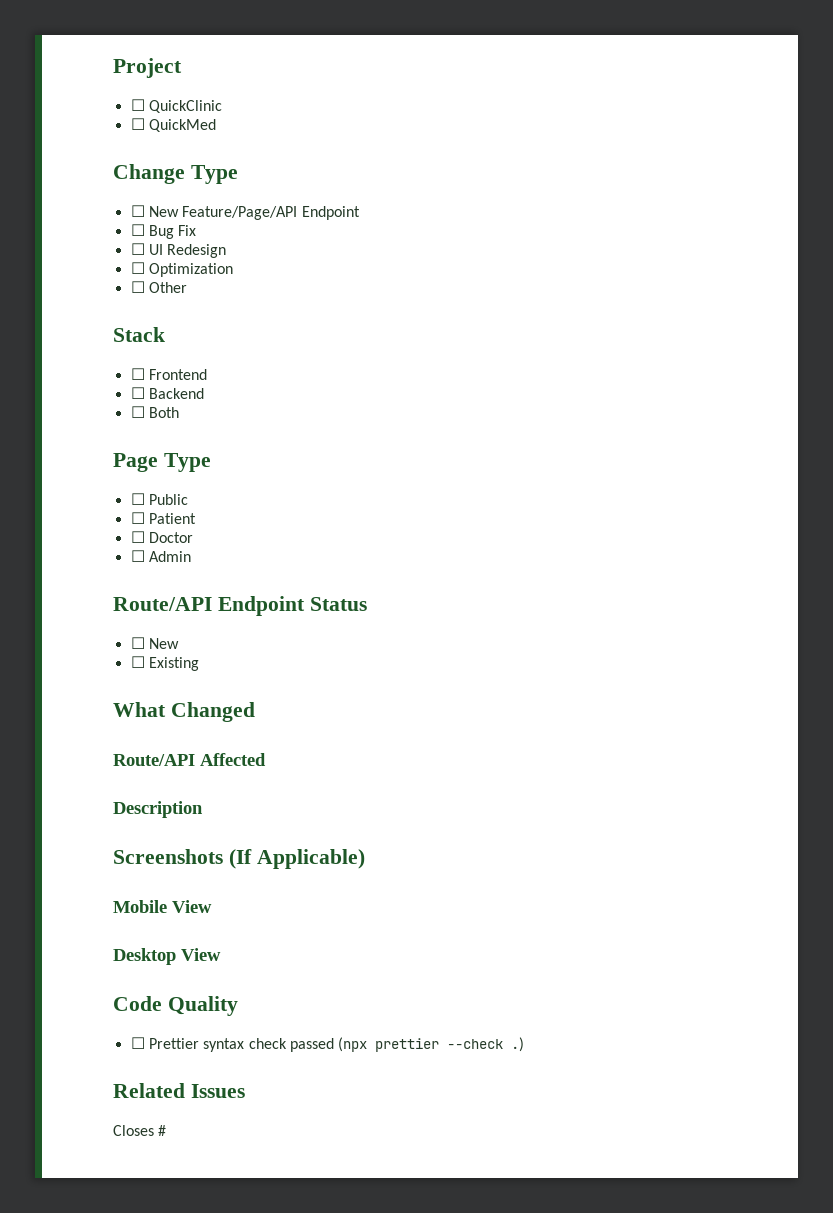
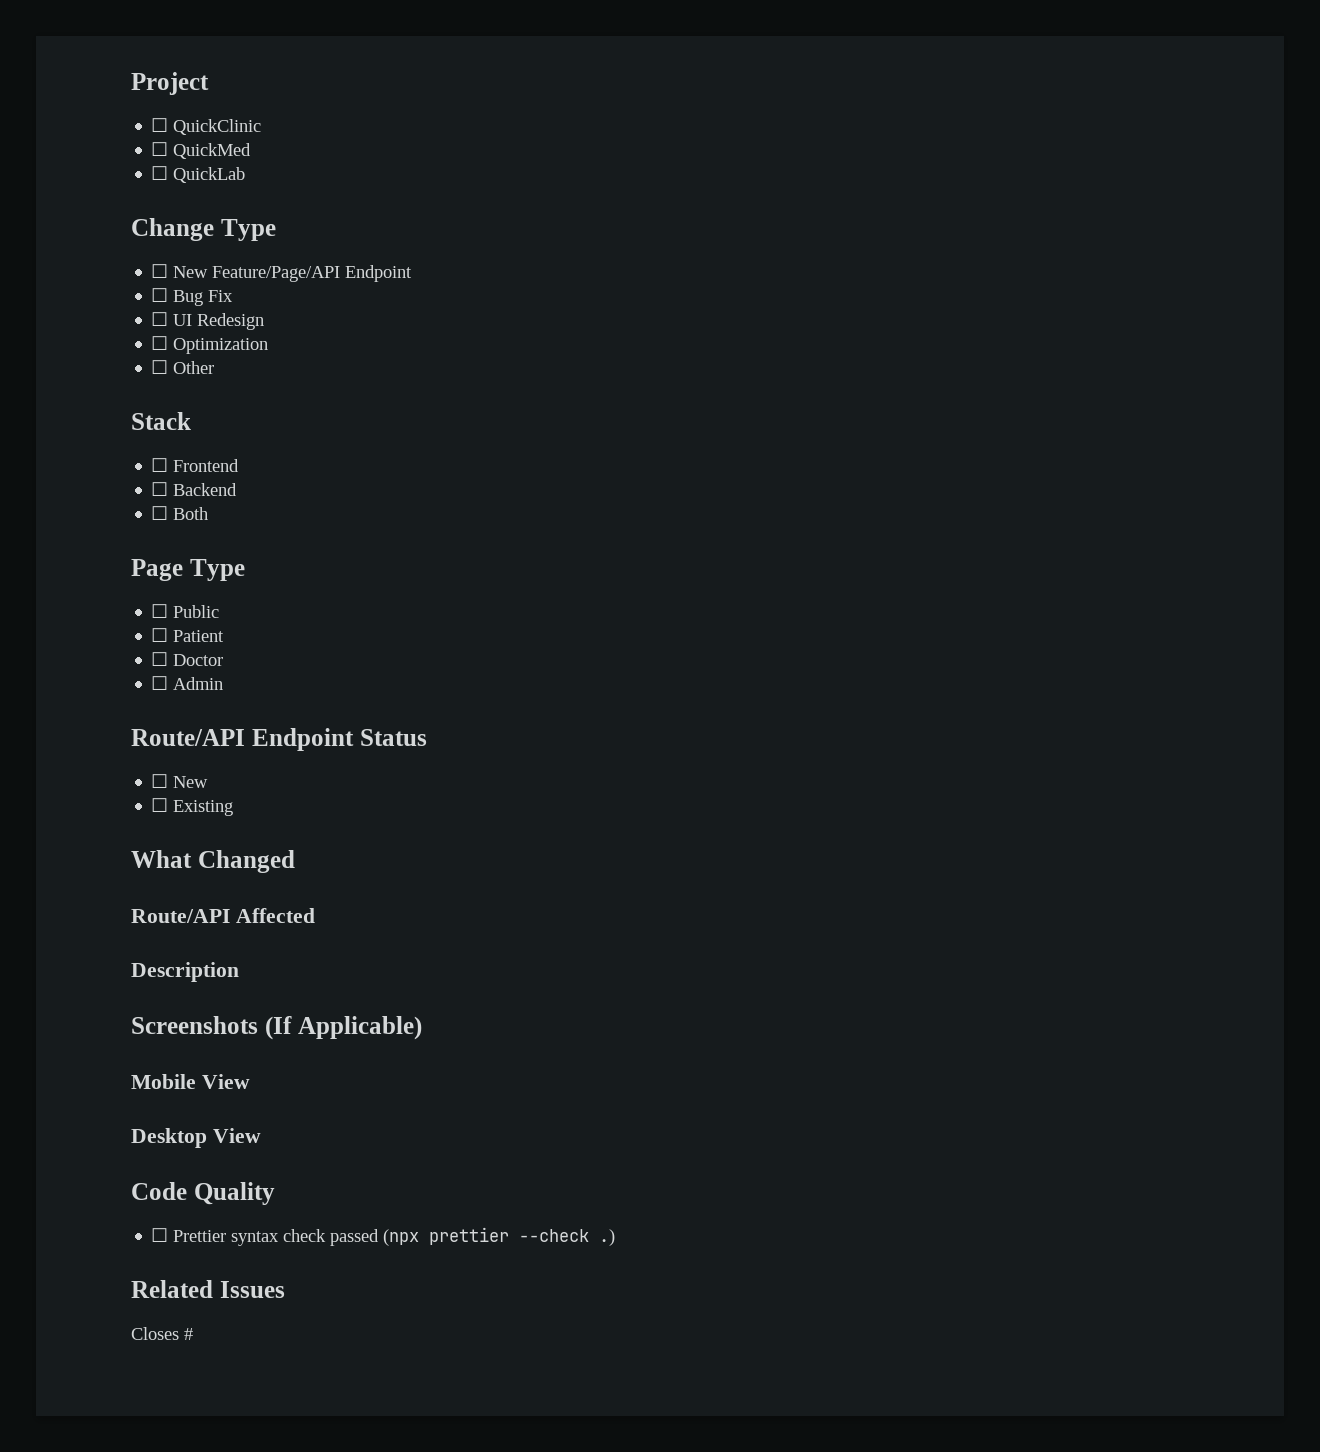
(216, 125) none -> [151,166,246,183] // ☐ QuickLab

